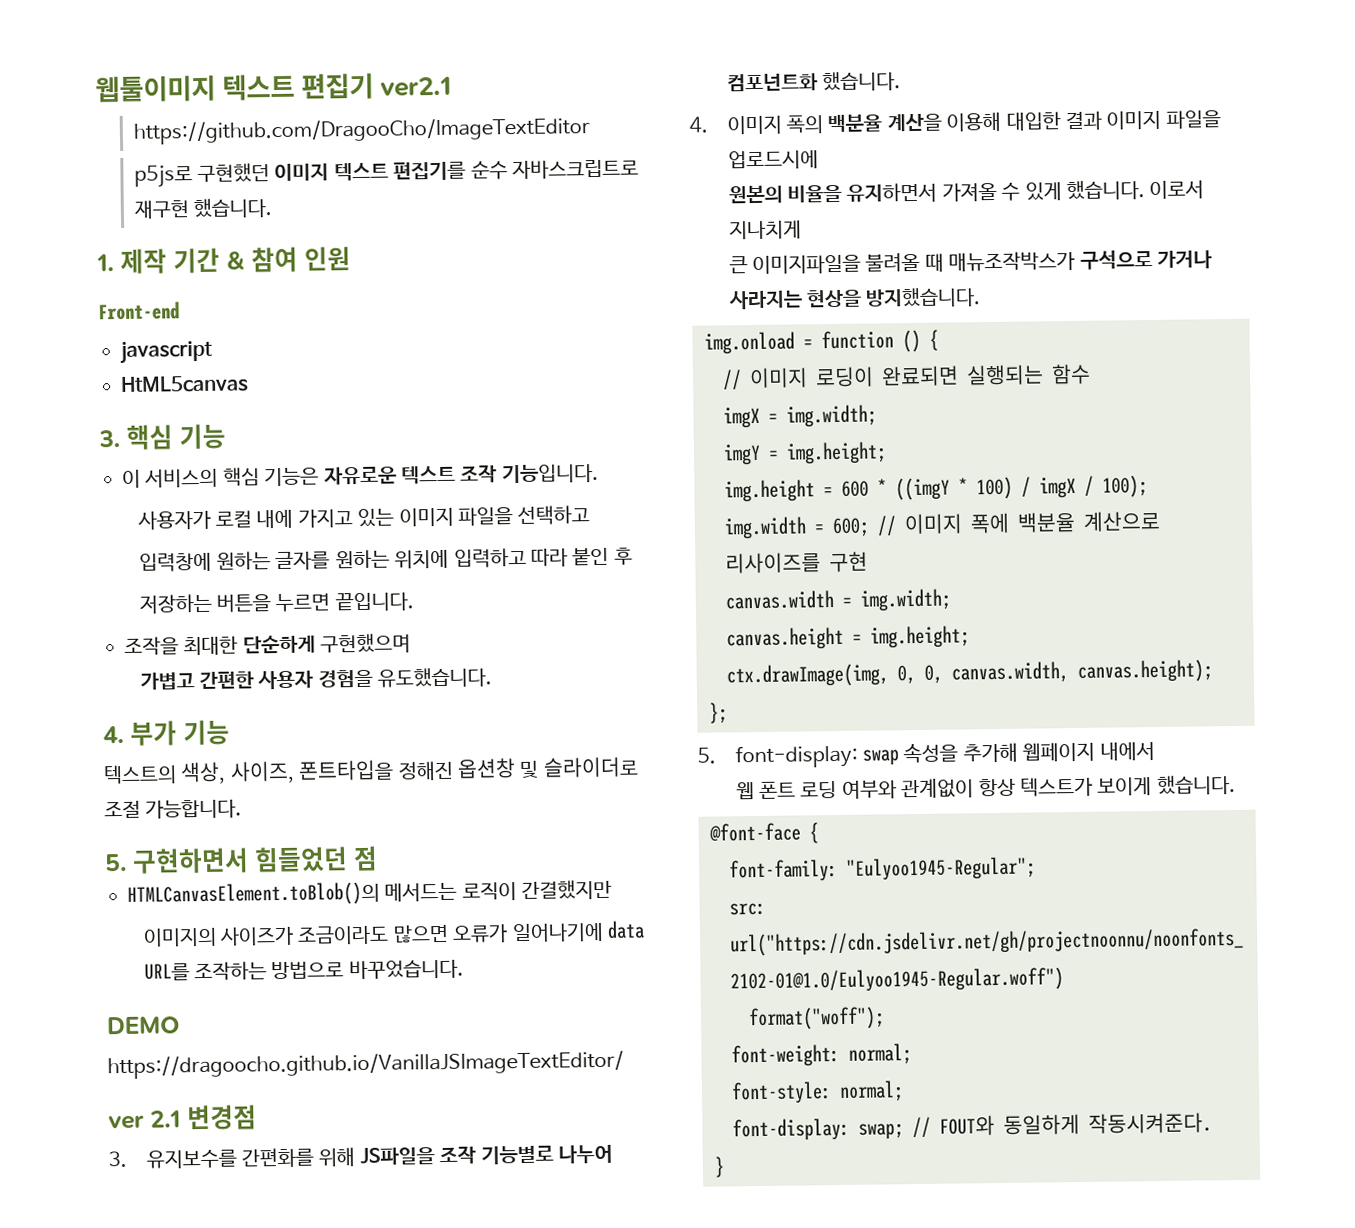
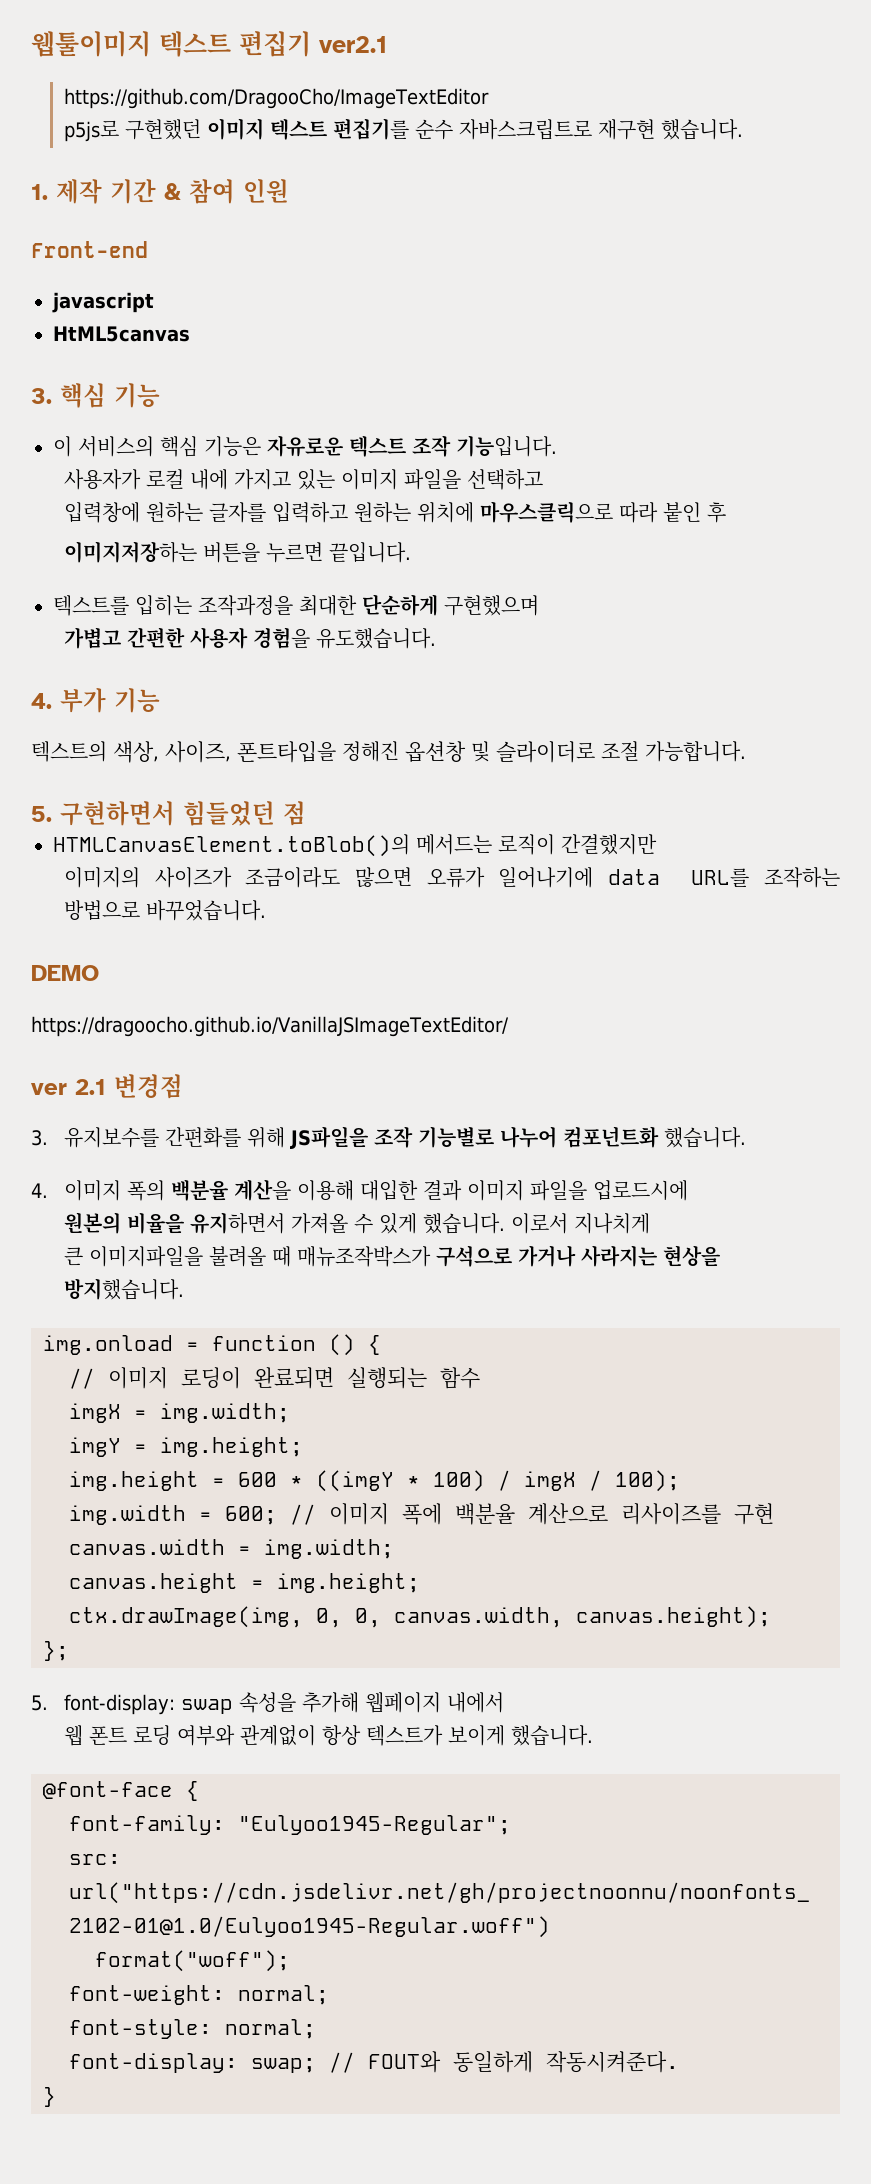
(331, 561) none -> [272,502,349,523] 입력하고
[453,547,527,568] 입력하고 -> [480,501,614,523] 마우스클릭으로
[138,593,212,614] 저장하는 -> [64,541,198,563] 이미지저장하는
[124,636,179,656] 조작을 -> [53,595,293,616] 텍스트를 입히는 조작과정을

